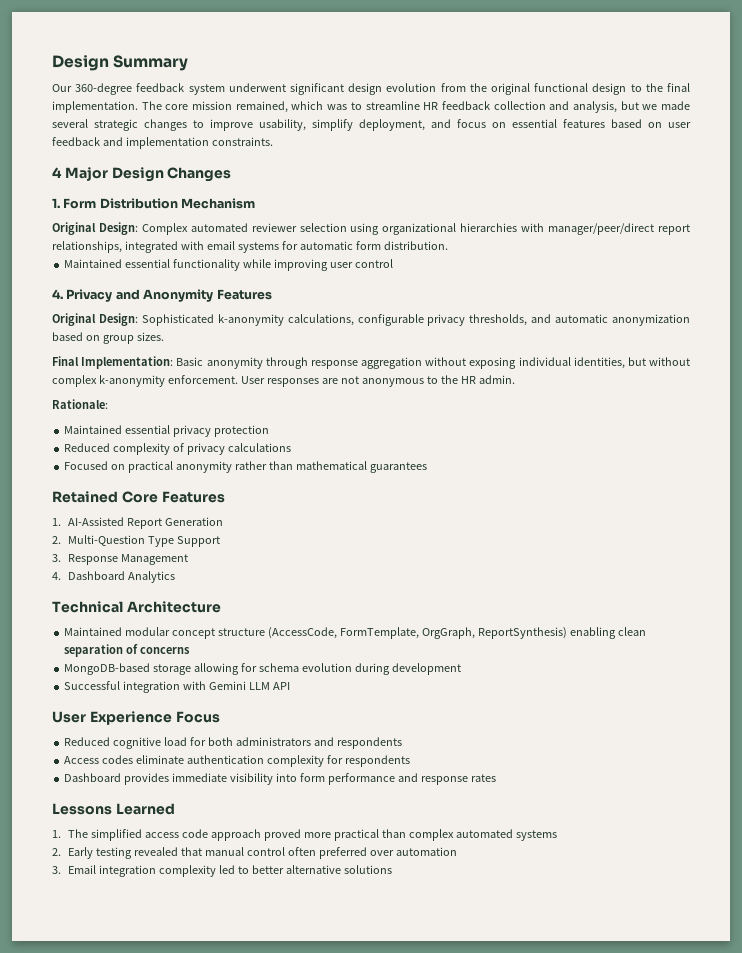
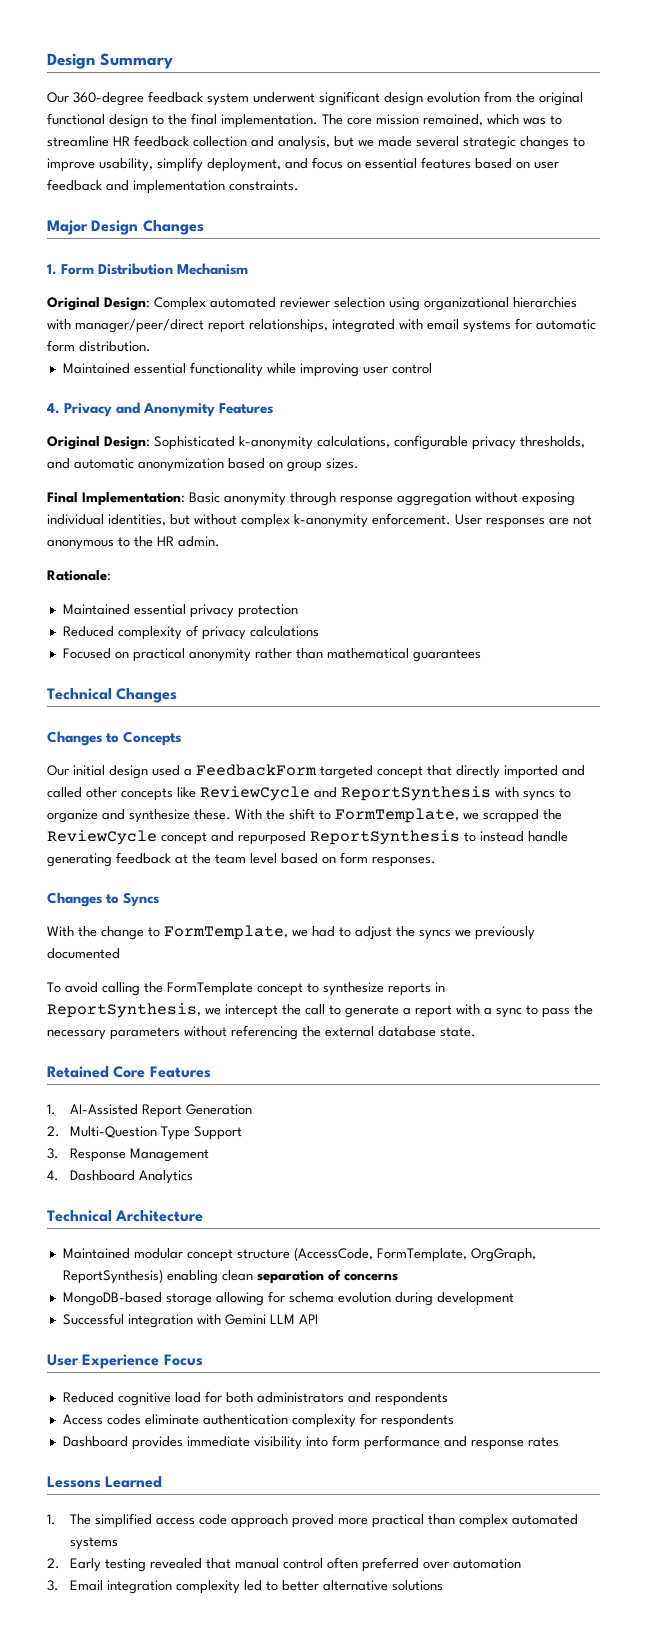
[52,167,62,178] 4 -> (299, 185) none
(427, 467) none -> [47,688,178,703] [47,731,182,746] [47,764,585,779] [47,786,571,801] [47,808,562,823] [47,830,568,845] [47,852,436,867] [47,892,160,907] [47,925,535,940] [47,948,120,959] [47,982,445,996] [47,1003,593,1018] [47,1025,476,1040] // Technical Changes // Changes to Concepts // Our initial design used a FeedbackForm targeted concept that directly imported and called other concepts like ReviewCycle and ReportSynthesis with syncs to organize and synthesize these. With the shift to FormTemplate, we scrapped the ReviewCycle concept and repurposed ReportSynthesis to instead handle generating feedback at the team level based on form responses. // Changes to Syncs // With the change to FormTemplate, we had to adjust the syncs we previously documented // To avoid calling the FormTemplate concept to synthesize reports in ReportSynthesis, we intercept the call to generate a report with a sync to pass the necessary parameters without referencing the external database state.

